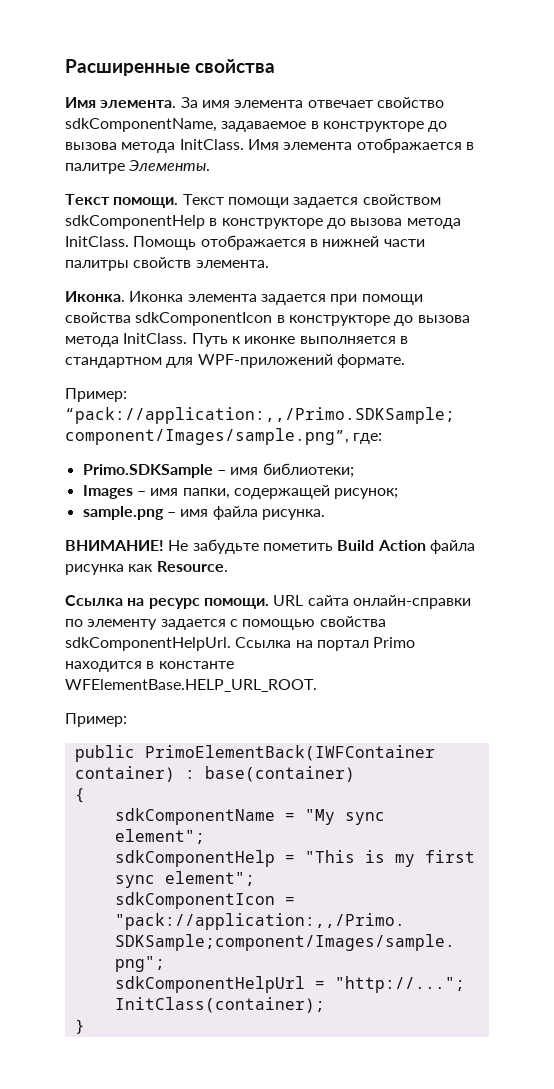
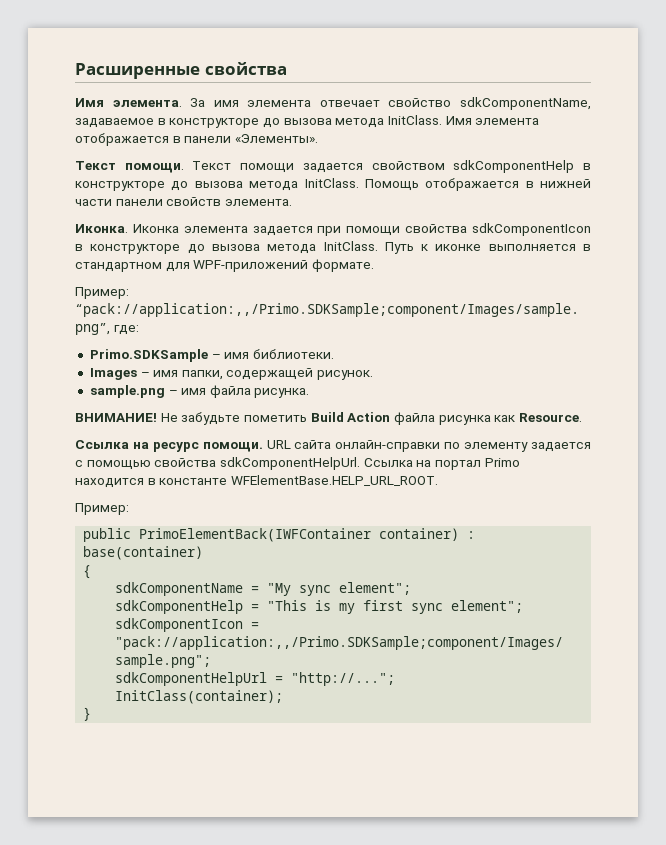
[65,160,211,174] палитре Элементы. -> [184,134,318,143] панели «Элементы».
[65,260,129,271] палитры -> [115,199,163,206] панели
[262,463,354,478] библиотеки; -> [252,349,334,359] библиотеки.
[334,488,399,499] рисунок; -> [317,370,374,380] рисунок.

